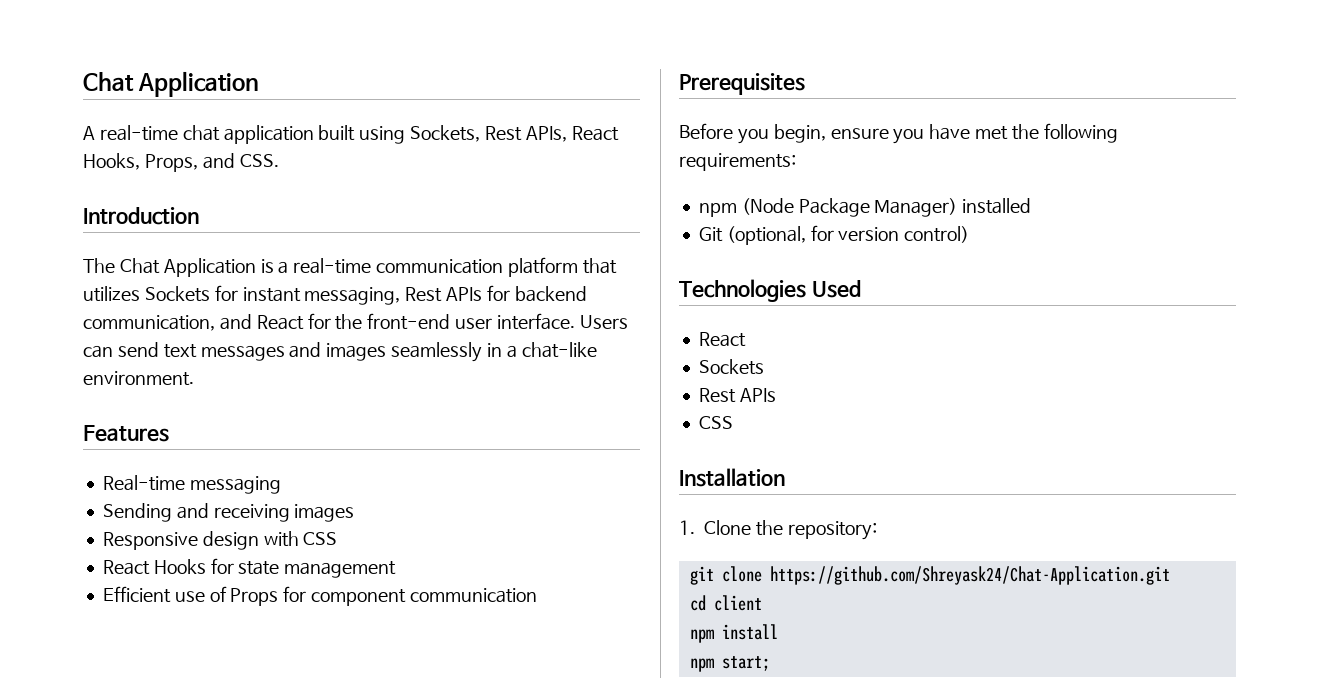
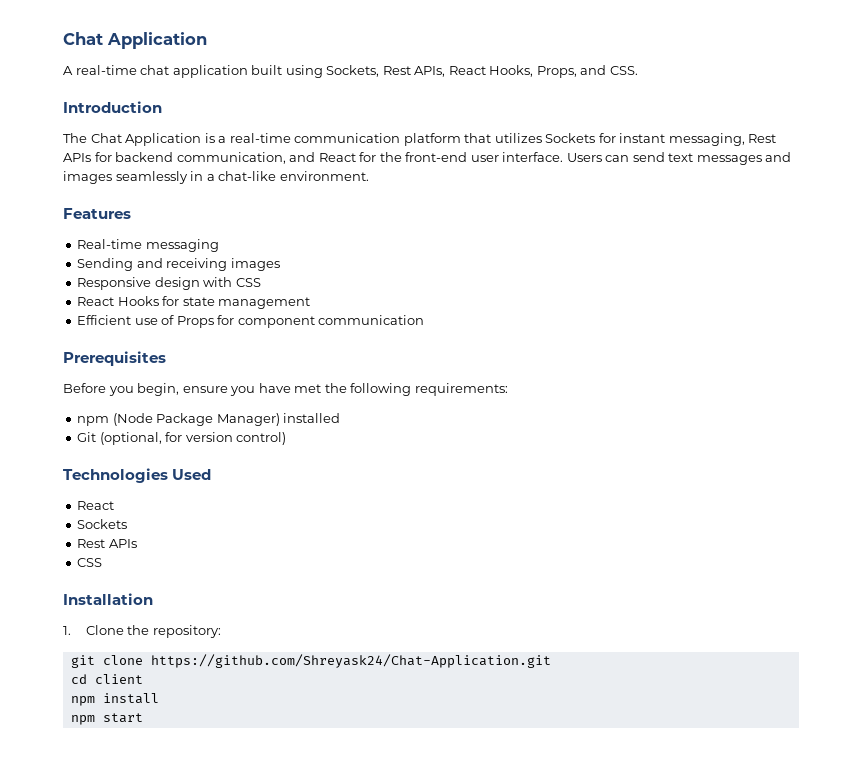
[721,656,770,671] start; -> [102,713,143,723] start

